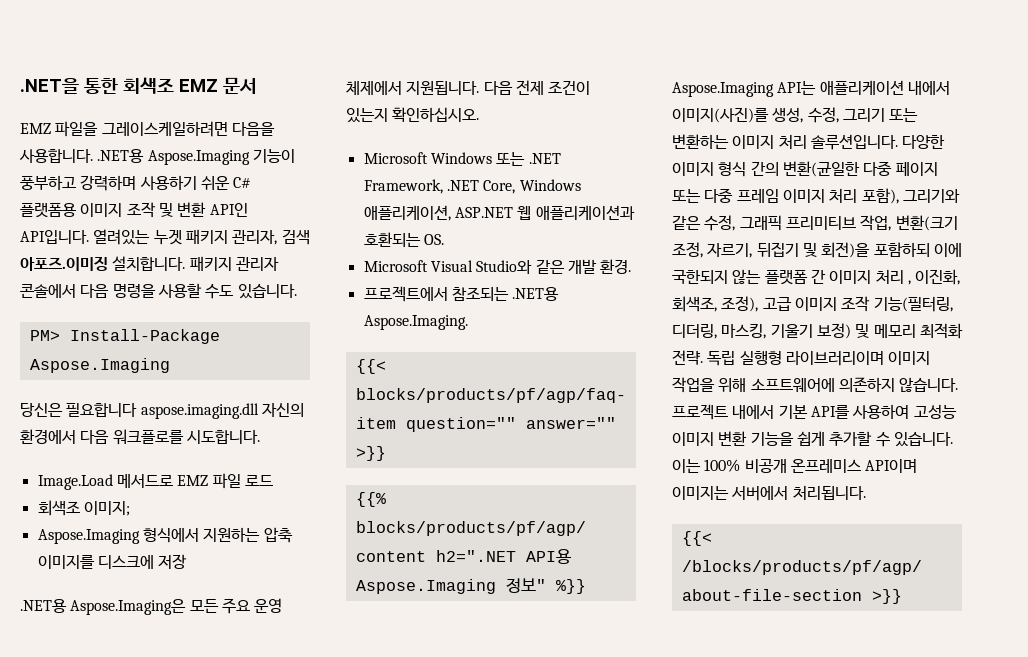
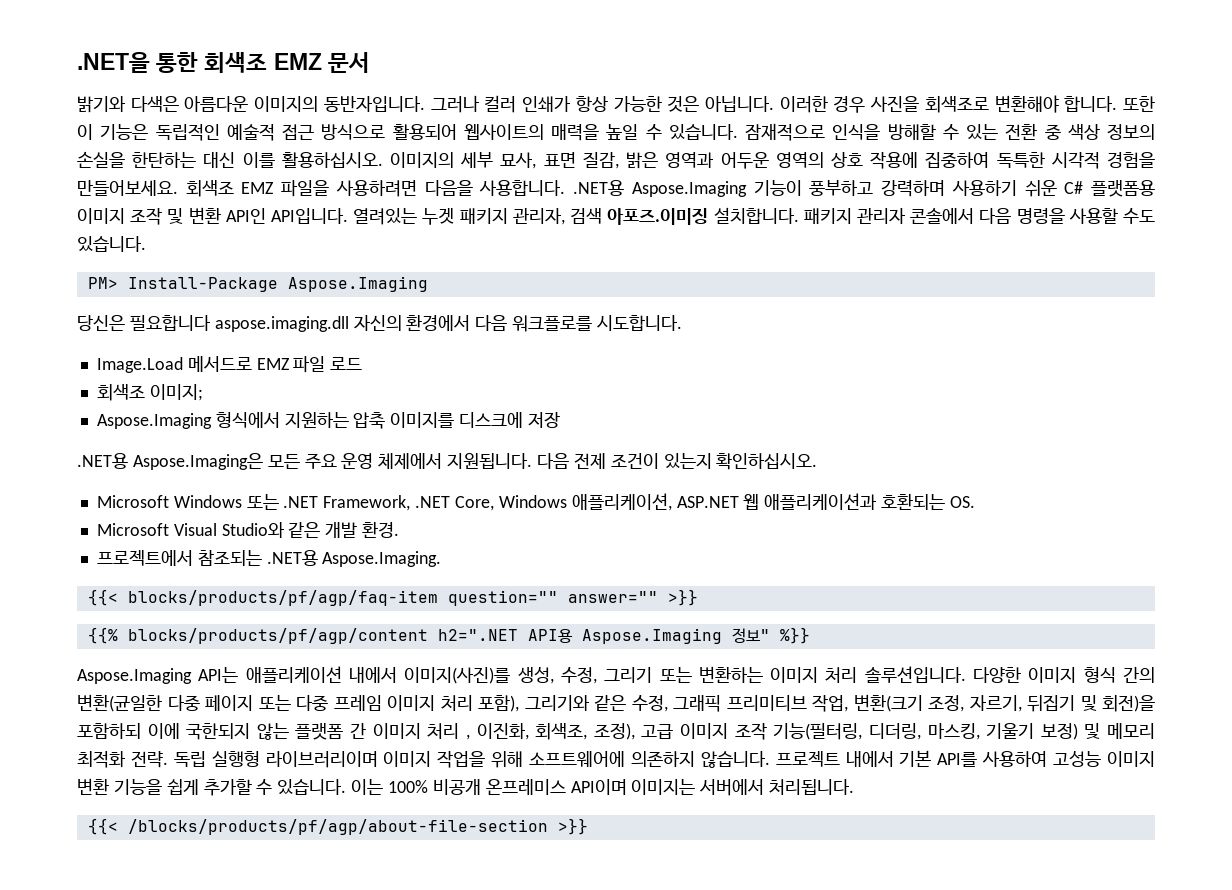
(257, 85) none -> [77,95,1155,113] [77,123,1155,141] [77,151,1155,169] [77,180,234,197] 밝기와 다색은 아름다운 이미지의 동반자입니다. 그러나 컬러 인쇄가 항상 가능한 것은 아닙니다. 이러한 경우 사진을 회색조로 변환해야 합니다. 또한 이 기능은 독립적인 예술적 접근 방식으로 활용되어 웹사이트의 매력을 높일 수 있습니다. 잠재적으로 인식을 방해할 수 있는 전환 중 색상 정보의 손실을 한탄하는 대신 이를 활용하십시오. 이미지의 세부 묘사, 표면 질감, 밝은 영역과 어두운 영역의 상호 작용에 집중하여 독특한 시각적 경험을 만들어보세요. 회색조
[101,121,228,137] 그레이스케일하려면 -> [335,180,417,197] 사용하려면

